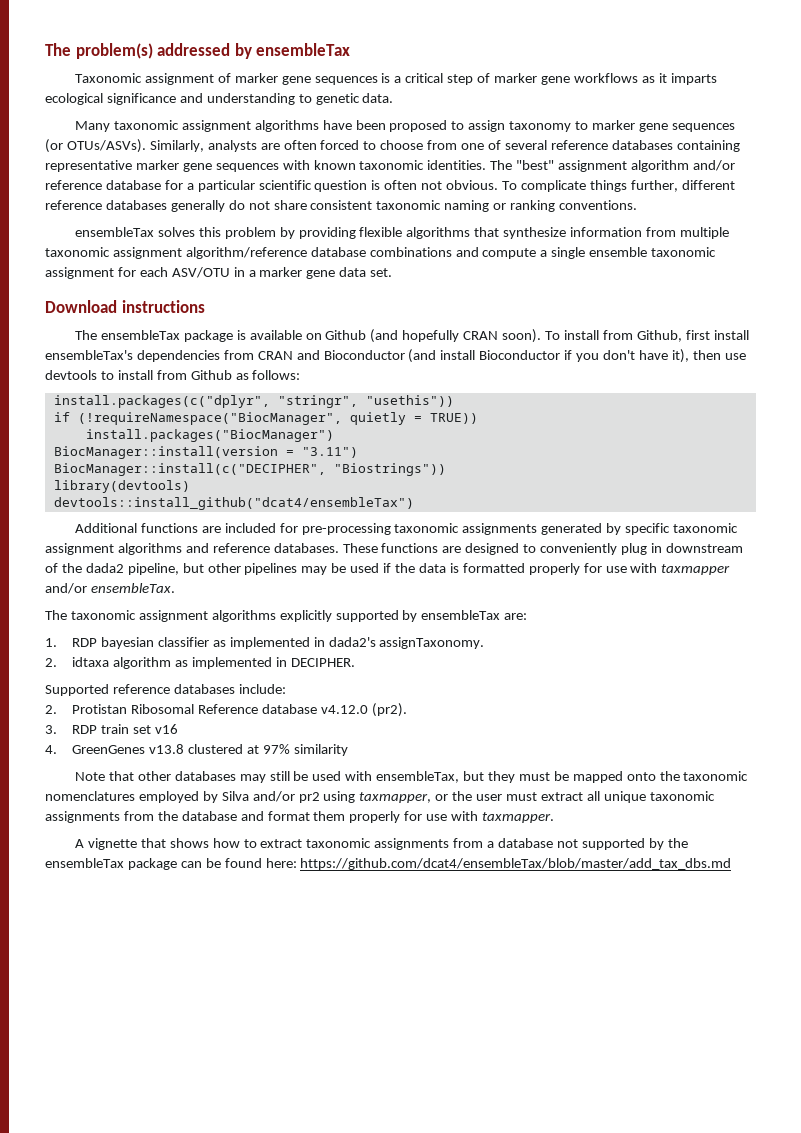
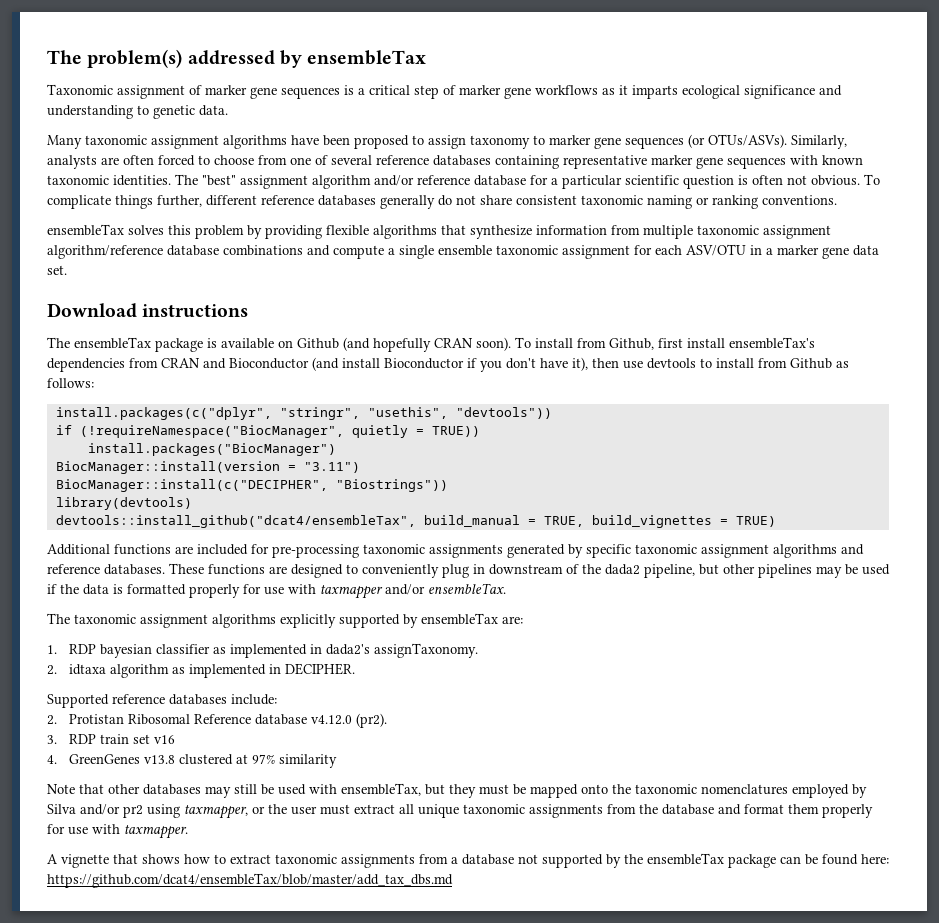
[365,395,454,407] "usethis")) -> [367,407,552,419] "usethis", "devtools"))
[53,497,414,510] devtools::install_github("dcat4/ensembleTax") -> [55,515,776,528] devtools::install_github("dcat4/ensembleTax", build_manual = TRUE, build_vignettes = TRUE)

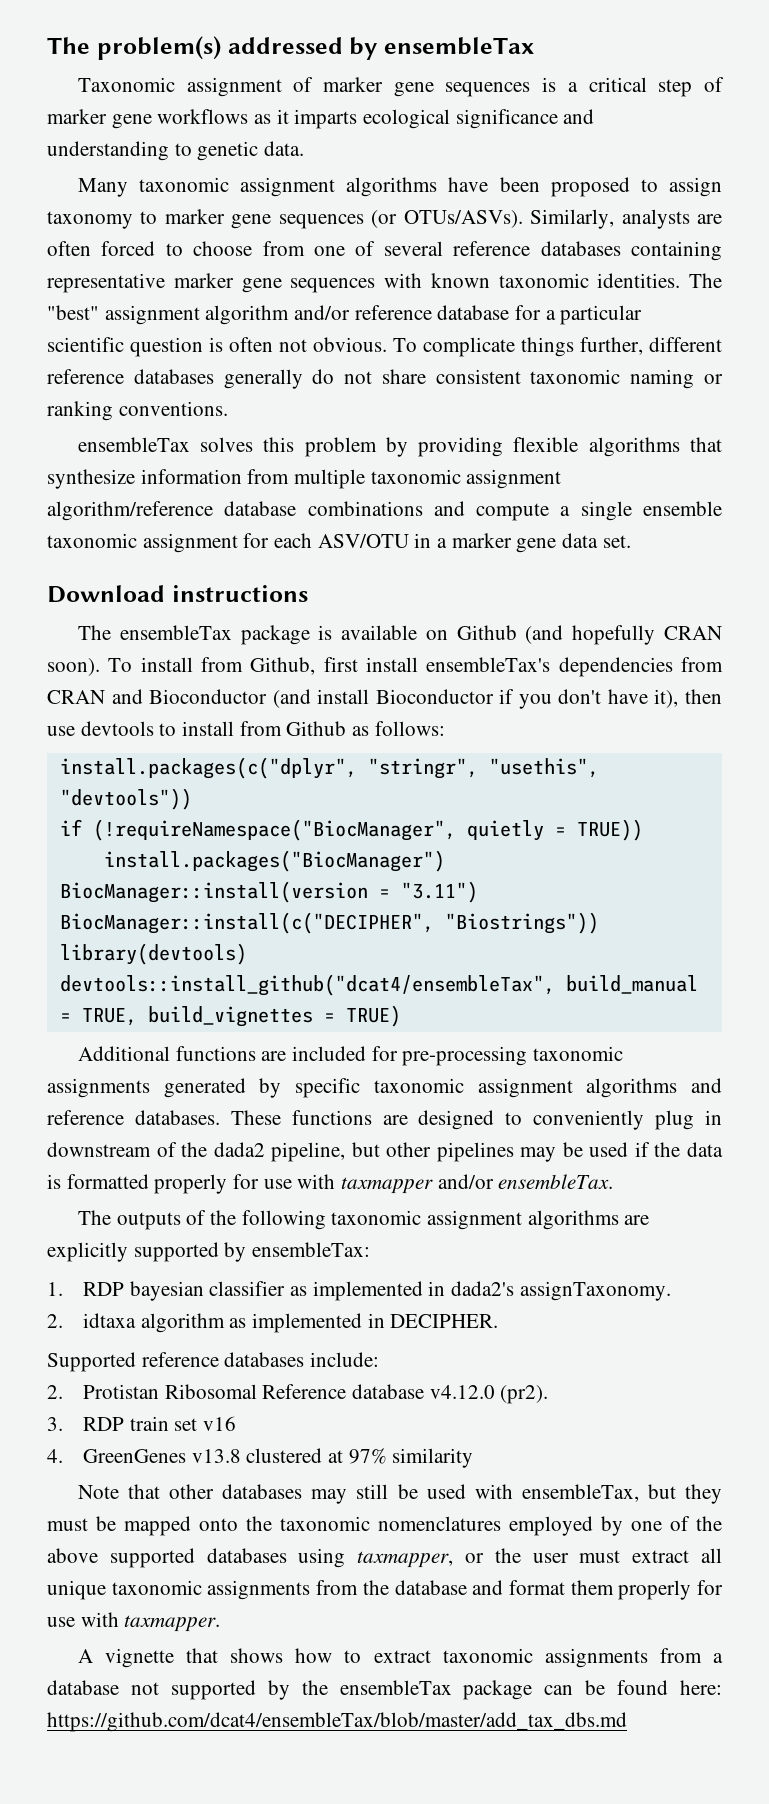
[74,614,276,628] taxonomic assignment algorithms -> [116,1210,650,1230] outputs of the following taxonomic assignment algorithms are
[421,613,523,625] ensembleTax are: -> [252,1242,371,1257] ensembleTax:
[47,804,143,818] Silva and/or pr2 -> [631,1516,722,1531] [47,1548,287,1568] one of the above supported databases

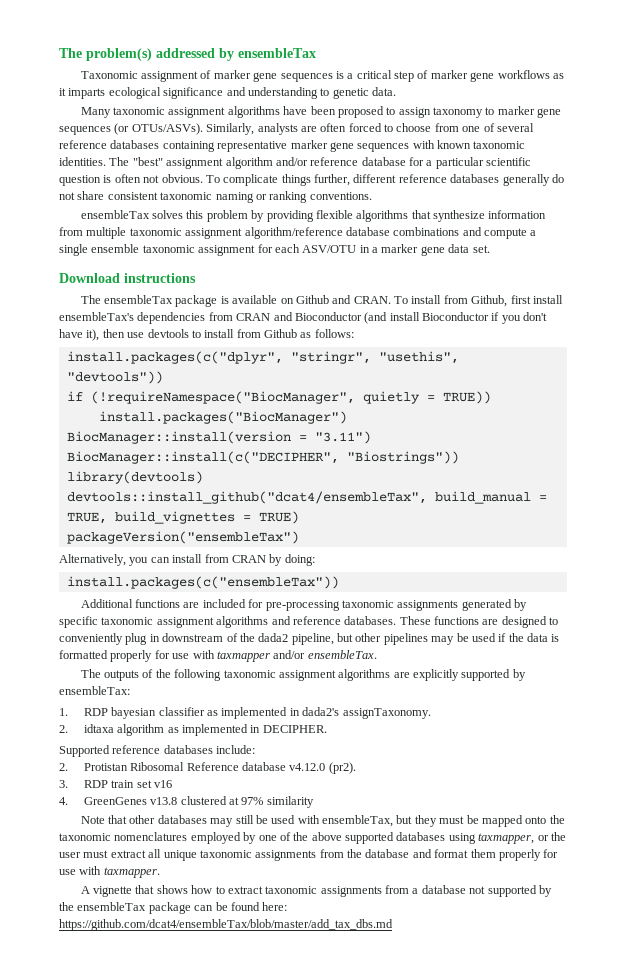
[525,625,722,645] [47,658,100,676] (and hopefully CRAN soon). -> [332,295,391,304] and CRAN.
(401, 1016) none -> [66,531,299,544] [59,554,315,566] [66,576,339,589] // packageVersion("ensembleTax") // Alternatively, you can install from CRAN by doing: // install.packages(c("ensembleTax"))

